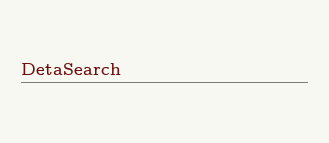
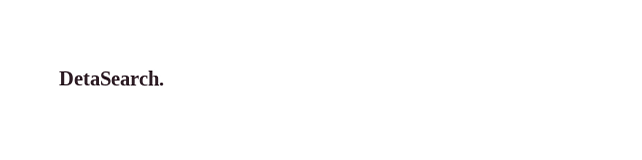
[21,63,121,75] DetaSearch -> [58,70,165,86] DetaSearch.

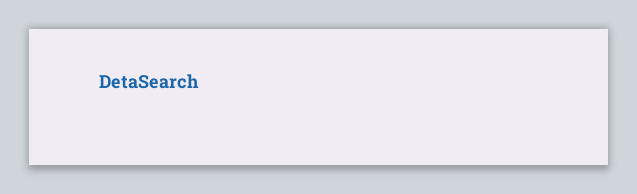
[58,70,165,86] DetaSearch. -> [99,74,199,89] DetaSearch

